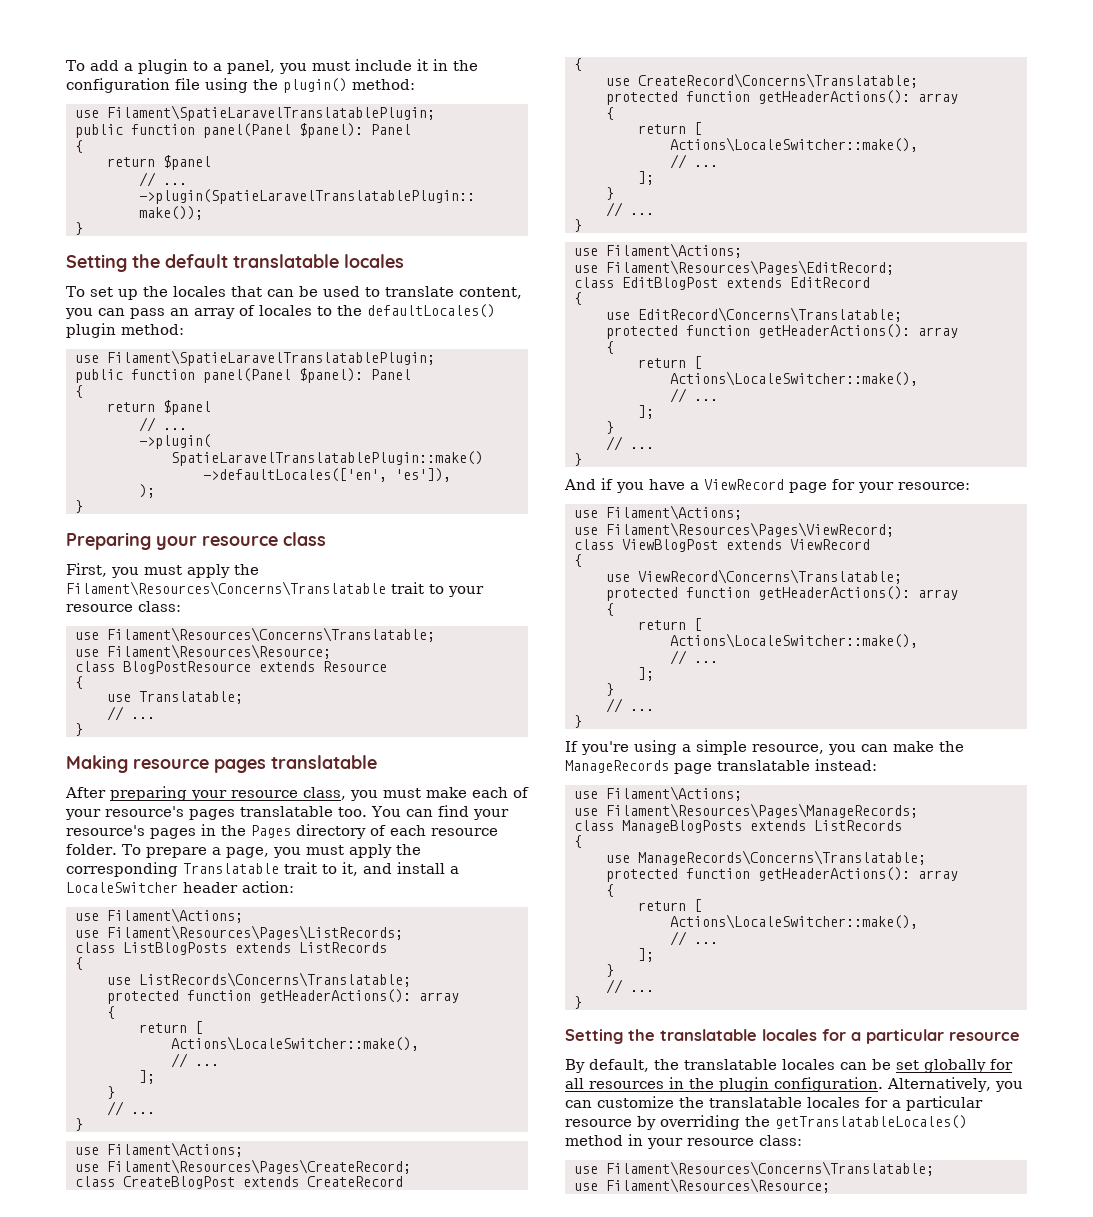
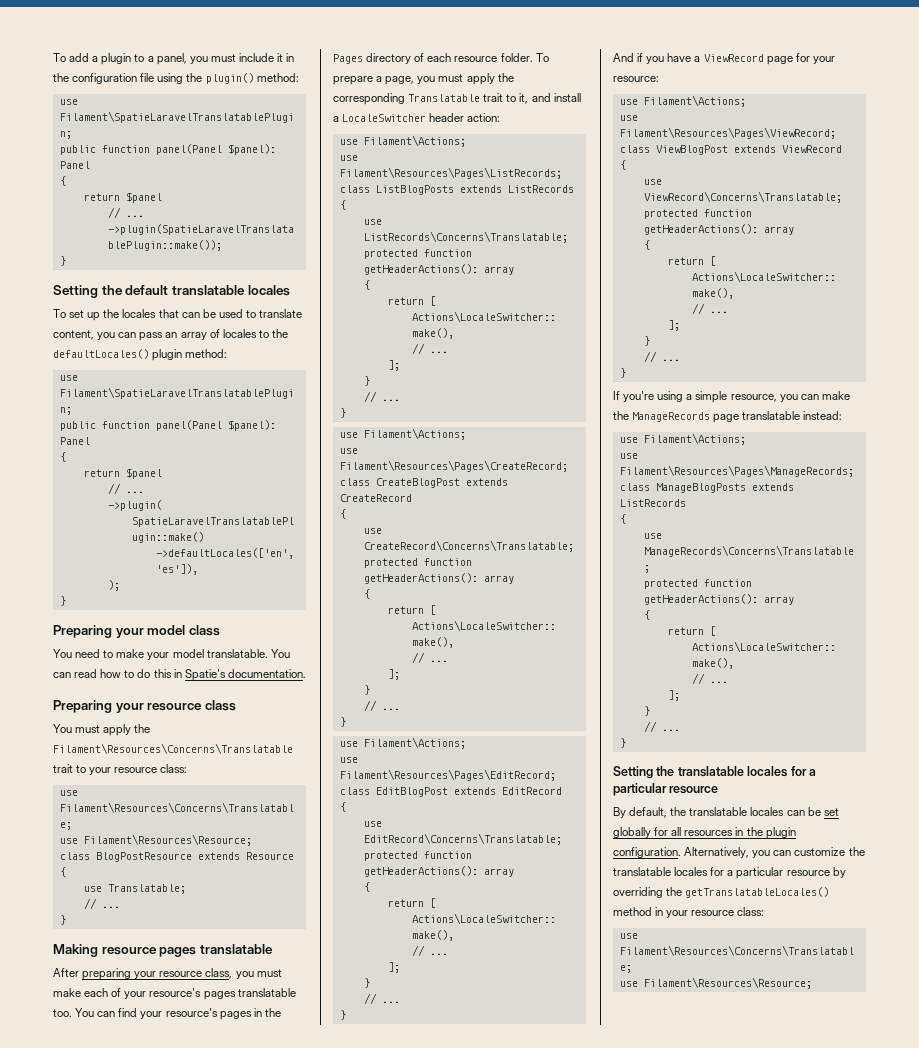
(83, 506) none -> [53,625,220,638] [53,649,290,660] [53,669,306,681] // Preparing your model class // You need to make your model translatable. You can read how to do this in Spatie's documentation.
[66,563,139,578] First, you -> [53,724,72,733] You

